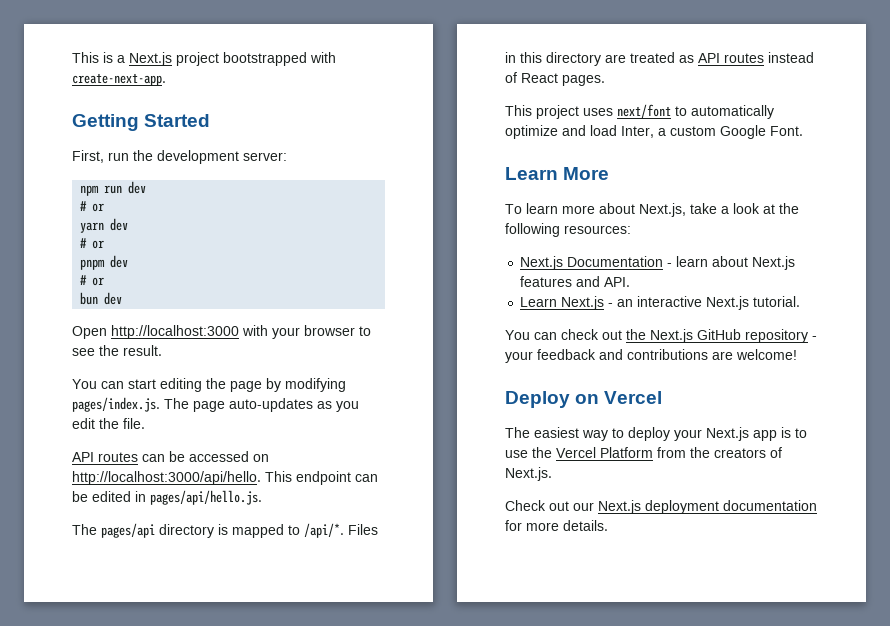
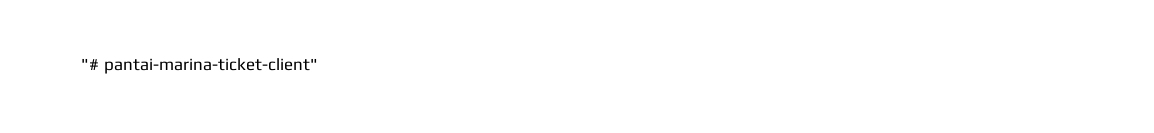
[72,52,336,66] [72,73,166,86] [72,114,211,131] [72,150,287,164] [80,181,147,196] [80,201,105,212] [80,218,129,233] [80,238,105,249] [80,255,129,270] [80,275,105,286] [80,292,123,305] [72,325,371,339] [72,345,162,356] [72,378,346,392] [72,397,359,412] [72,418,145,429] [72,451,269,462] [72,471,378,485] [72,490,262,505] [72,523,378,538] [505,52,814,66] [505,72,605,86] [505,104,774,119] [505,125,803,139] [505,167,610,180] [505,203,799,217] [505,223,631,237] [520,256,796,270] [520,276,631,287] [520,296,801,310] [505,329,817,343] [505,349,797,363] [505,391,663,408] [505,427,807,441] [505,447,782,458] [505,467,552,481] [505,500,817,514] [505,520,608,531] This is a Next.js project bootstrapped with create-next-app. // Getting Started // First, run the development server: // npm run dev // # or // yarn dev // # or // pnpm dev // # or // bun dev // Open http://localhost:3000 with your browser to see the result. // You can start editing the page by modifying pages/index.js. The page auto-updates as you edit the file. // API routes can be accessed on http://localhost:3000/api/hello. This endpoint can be edited in pages/api/hello.js. // The pages/api directory is mapped to /api/*. Files in this directory are treated as API routes instead of React pages. // This project uses next/font to automatically optimize and load Inter, a custom Google Font. // Learn More // To learn more about Next.js, take a look at the following resources: // Next.js Documentation - learn about Next.js features and API. // Learn Next.js - an interactive Next.js tutorial. // You can check out the Next.js GitHub repository - your feedback and contributions are welcome! // Deploy on Vercel // The easiest way to deploy your Next.js app is to use the Vercel Platform from the creators of Next.js. // Check out our Next.js deployment documentation for more details. -> [81,58,318,74] "# pantai-marina-ticket-client"

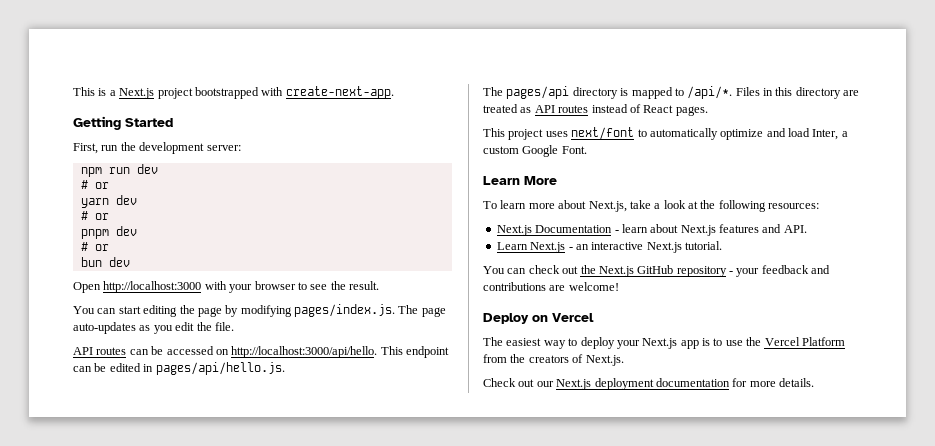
[81,58,318,74] "# pantai-marina-ticket-client" -> [73,86,394,99] [73,116,173,130] [73,142,241,154] [80,164,158,177] [80,180,109,189] [80,195,137,208] [80,211,109,220] [80,226,137,239] [80,242,109,251] [80,257,130,267] [73,281,379,293] [73,304,446,317] [73,322,234,334] [73,346,449,358] [73,362,285,375] [483,86,860,99] [483,104,708,116] [483,127,848,140] [483,145,587,157] [483,176,557,185] [483,200,820,212] [496,224,807,236] [496,241,722,253] [483,265,831,277] [483,282,619,291] [483,313,594,324] [483,337,845,349] [483,354,624,366] [483,378,814,390] This is a Next.js project bootstrapped with create-next-app. // Getting Started // First, run the development server: // npm run dev // # or // yarn dev // # or // pnpm dev // # or // bun dev // Open http://localhost:3000 with your browser to see the result. // You can start editing the page by modifying pages/index.js. The page auto-updates as you edit the file. // API routes can be accessed on http://localhost:3000/api/hello. This endpoint can be edited in pages/api/hello.js. // The pages/api directory is mapped to /api/*. Files in this directory are treated as API routes instead of React pages. // This project uses next/font to automatically optimize and load Inter, a custom Google Font. // Learn More // To learn more about Next.js, take a look at the following resources: // Next.js Documentation - learn about Next.js features and API. // Learn Next.js - an interactive Next.js tutorial. // You can check out the Next.js GitHub repository - your feedback and contributions are welcome! // Deploy on Vercel // The easiest way to deploy your Next.js app is to use the Vercel Platform from the creators of Next.js. // Check out our Next.js deployment documentation for more details.

